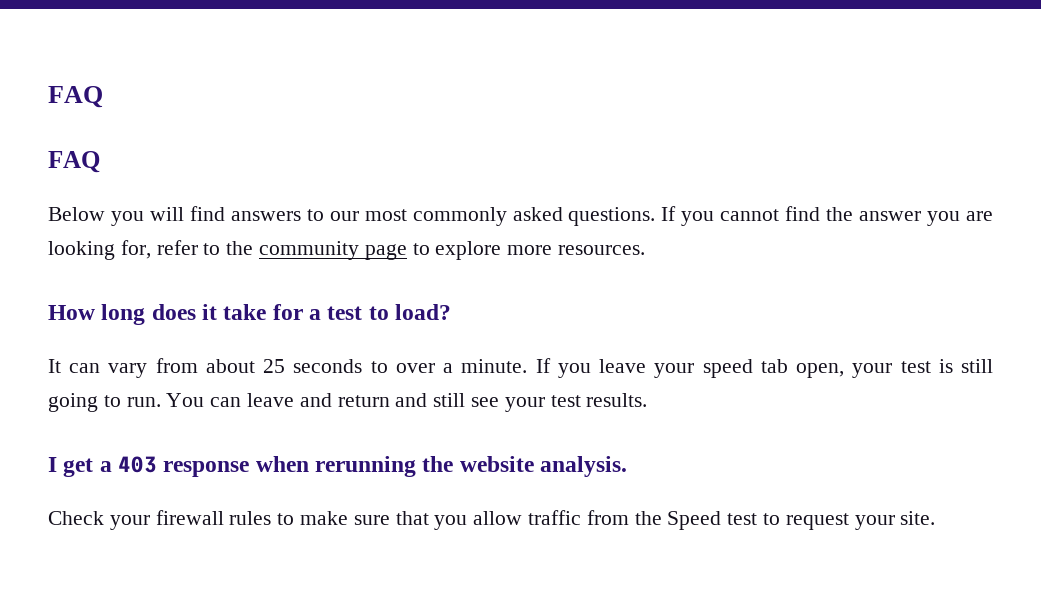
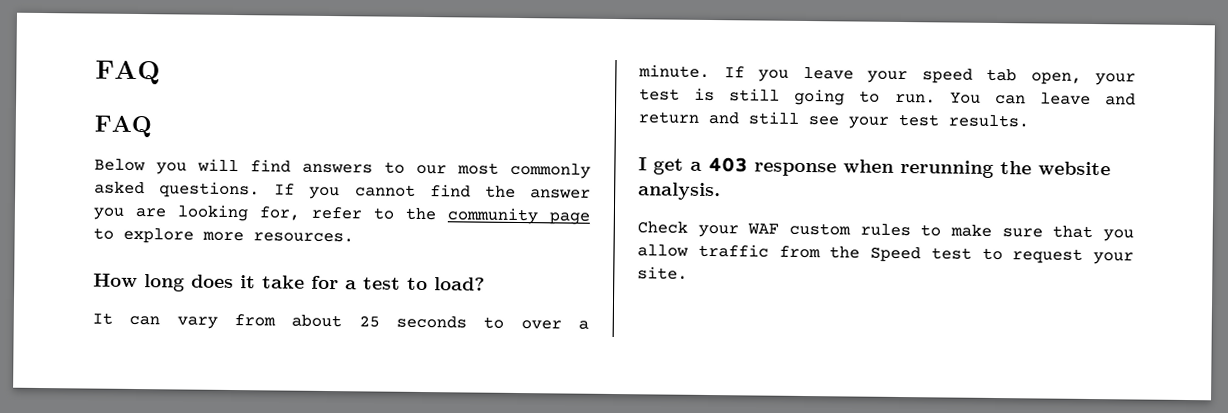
[155,510,224,525] firewall -> [747,222,851,236] WAF custom

